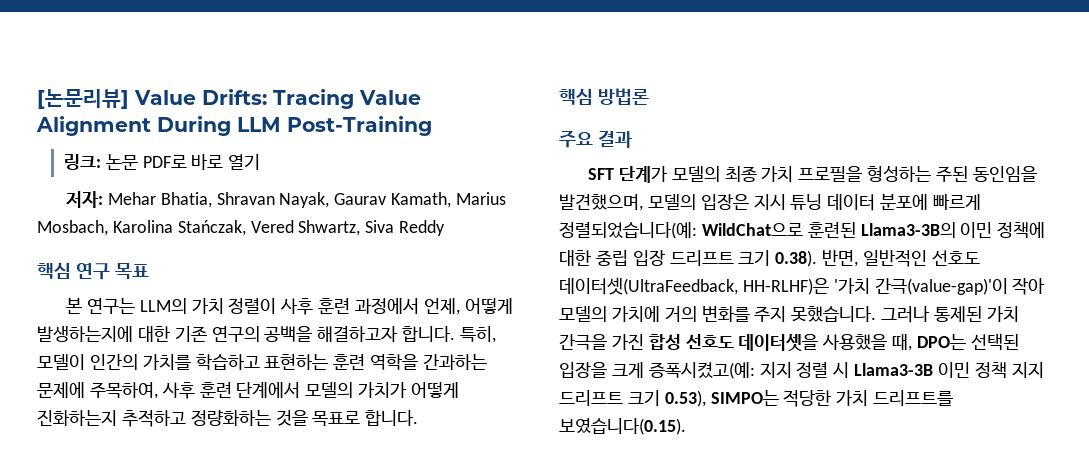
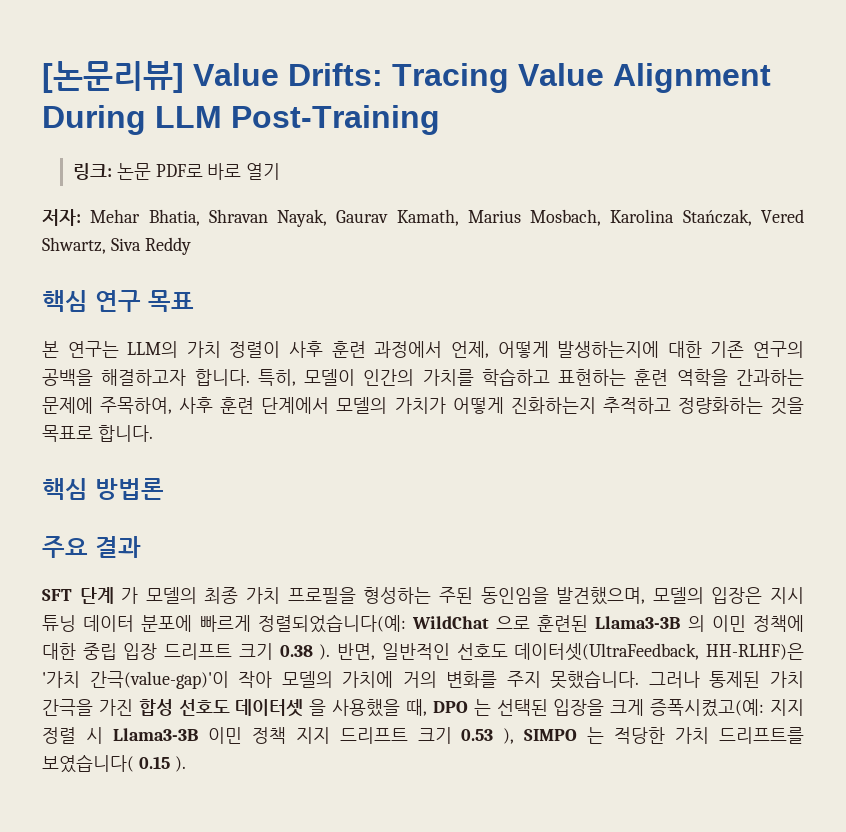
[618,166,668,183] 단계가 -> [79,587,139,604] 단계 가
[701,222,956,238] WildChat으로 훈련된 Llama3-3B의 -> [411,615,705,632] WildChat 으로 훈련된 Llama3-3B 의
[775,250,818,267] 0.38). -> [279,644,331,660] 0.38 ).
[738,333,967,351] 데이터셋을 사용했을 때, DPO는 -> [235,699,491,717] 데이터셋 을 사용했을 때, DPO 는
[664,390,954,407] [559,418,686,435] 0.53), SIMPO는 적당한 가치 드리프트를 보였습니다(0.15). -> [461,727,805,744] [42,754,186,773] 0.53 ), SIMPO 는 적당한 가치 드리프트를 보였습니다( 0.15 ).

